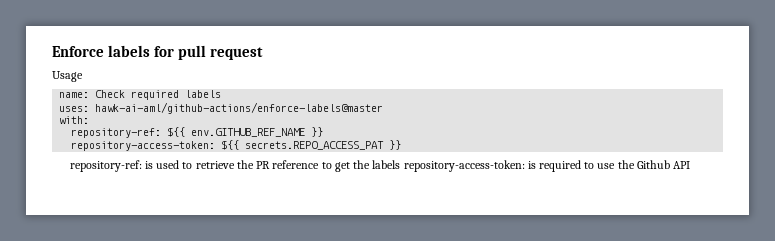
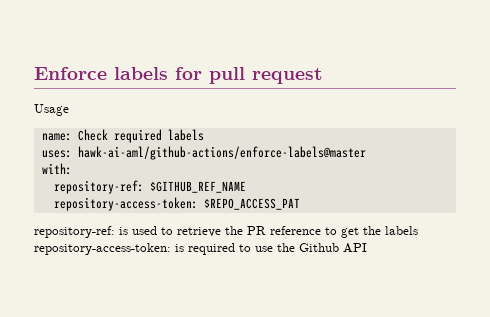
[167,127,324,137] [71,140,402,151] ${{ env.GITHUB_REF_NAME }} // repository-access-token: ${{ secrets.REPO_ACCESS_PAT }} -> [149,181,246,193] [53,197,300,211] $GITHUB_REF_NAME // repository-access-token: $REPO_ACCESS_PAT

